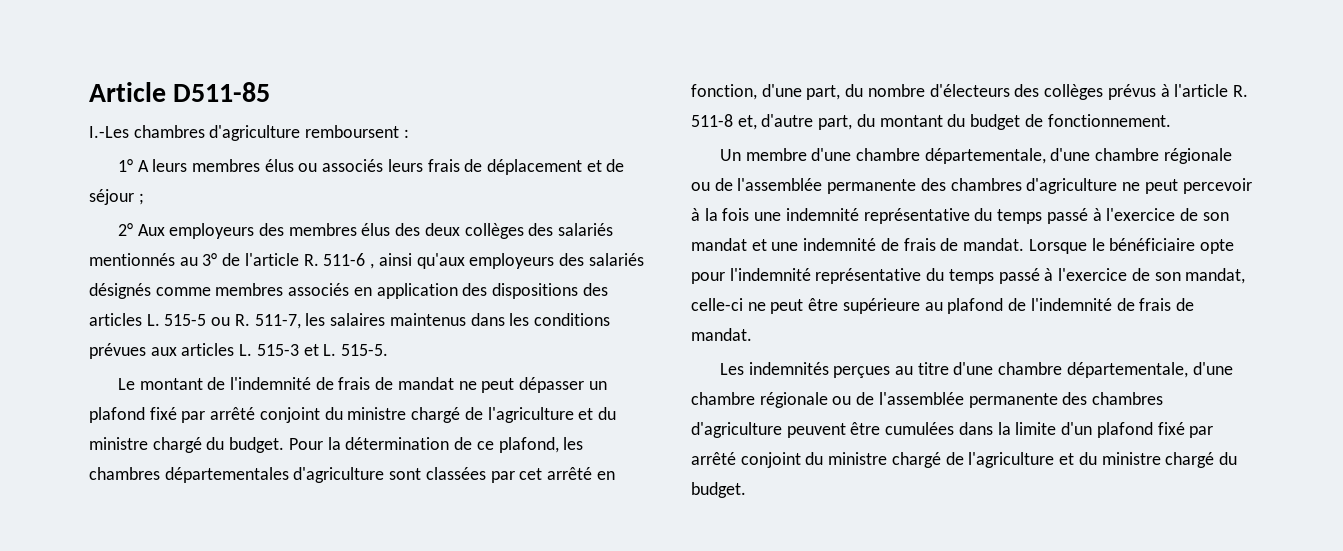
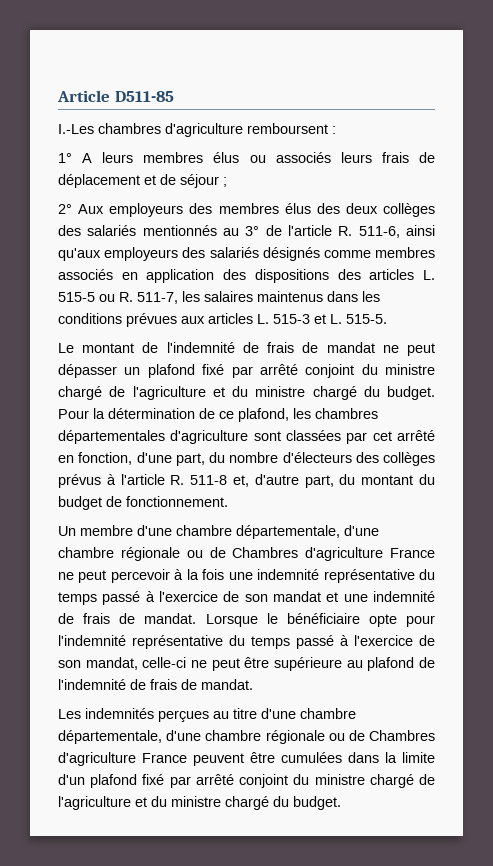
[323,253,375,269] 511-6 , -> [358,226,400,238] 511-6,
[737,178,1118,194] l'assemblée permanente des chambres d'agriculture -> [232,547,436,561] Chambres d'agriculture France
[878,392,1164,408] [691,422,782,438] l'assemblée permanente des chambres d'agriculture -> [369,730,436,741] [58,752,187,766] Chambres d'agriculture France

